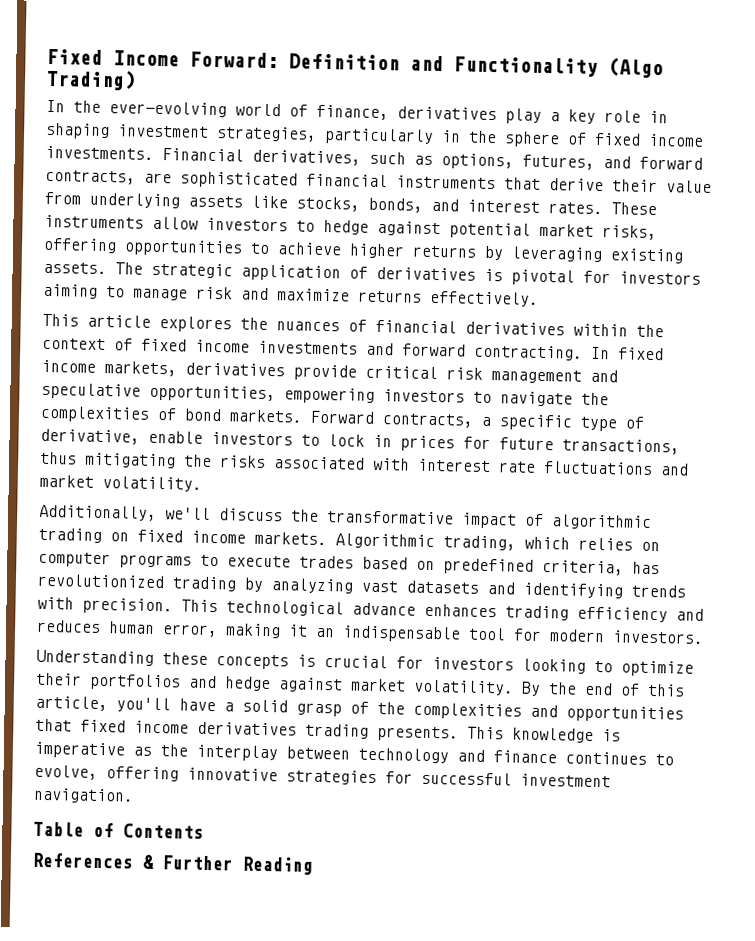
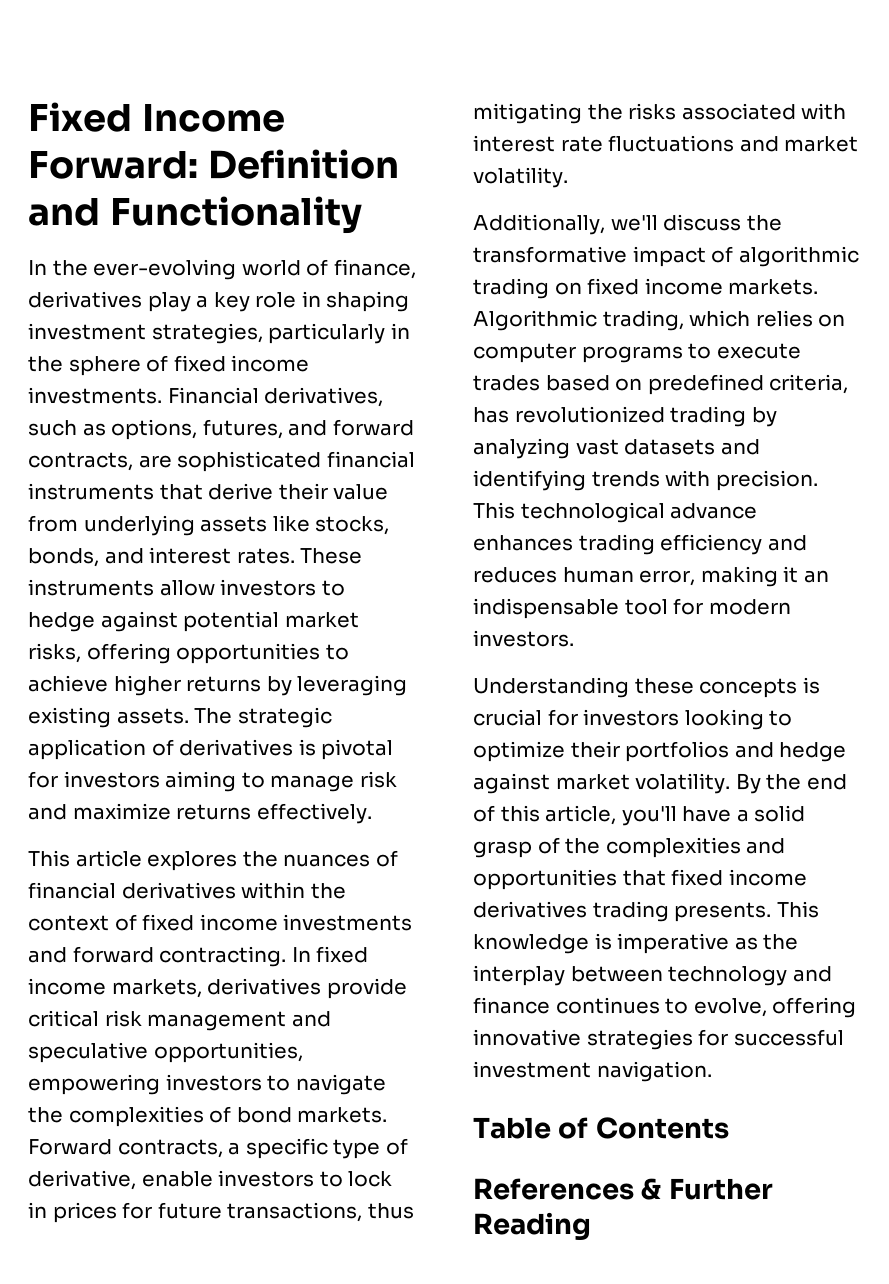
[608,57,664,79] [46,68,136,91] (Algo Trading) -> (362, 215) none

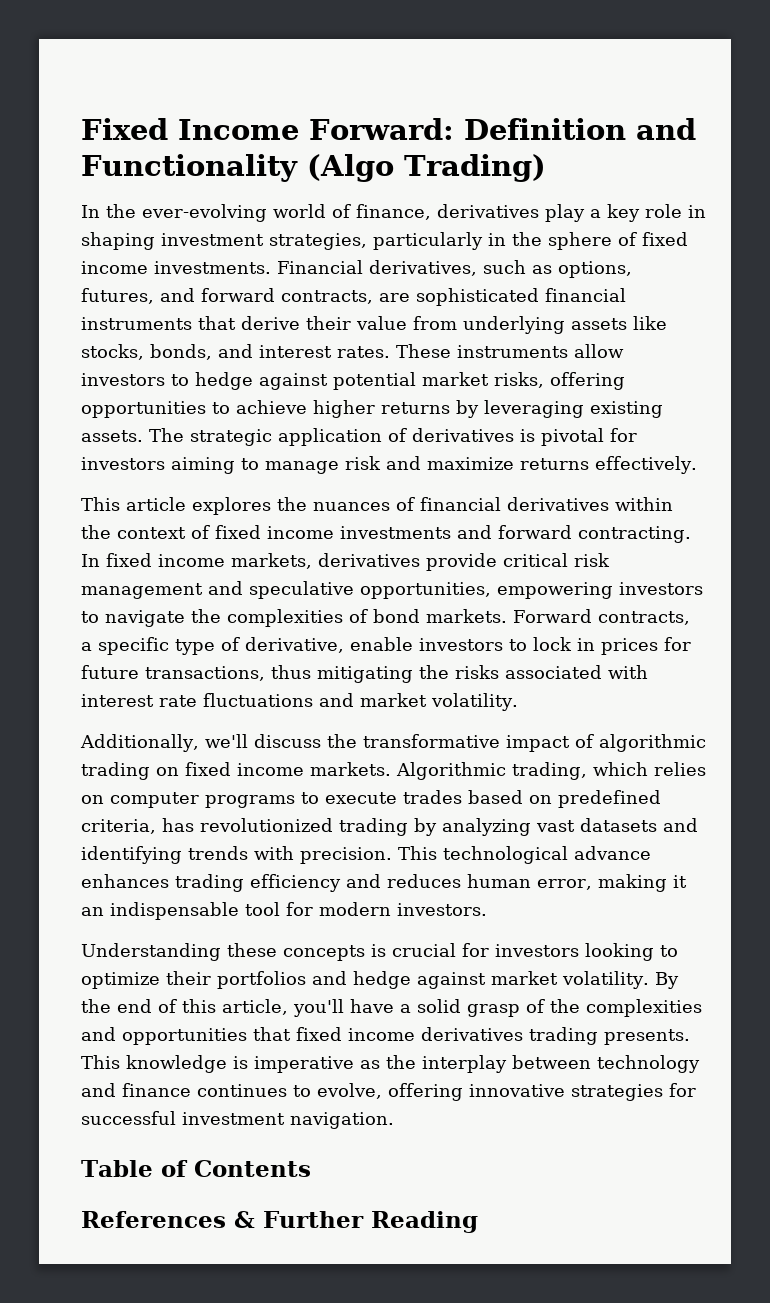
(362, 215) none -> [307,154,546,182] (Algo Trading)

